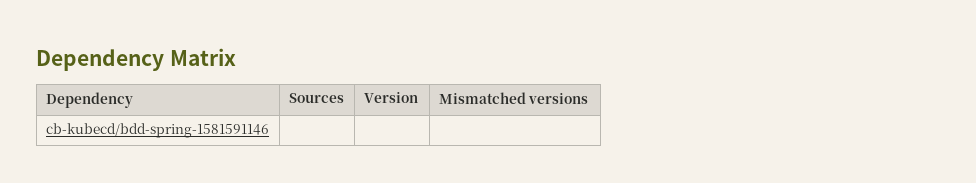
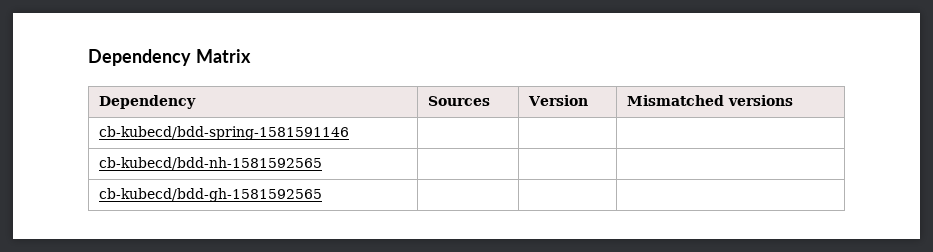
(269, 130) none -> [98,157,322,170] [98,188,322,202] // cb-kubecd/bdd-nh-1581592565 | | | // cb-kubecd/bdd-gh-1581592565 | | |

